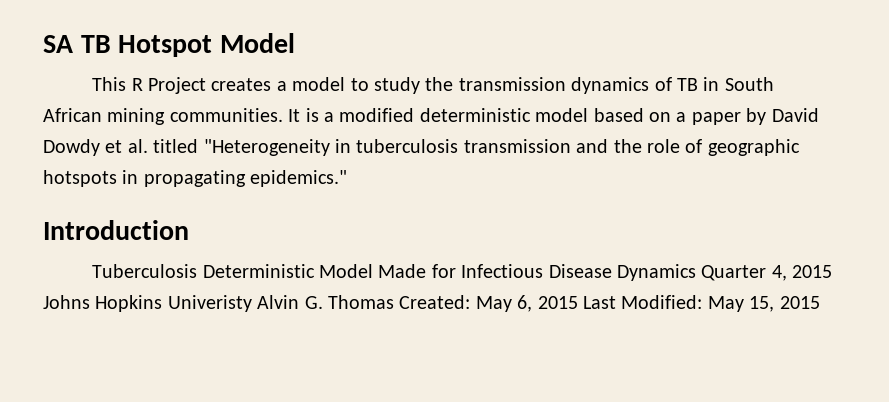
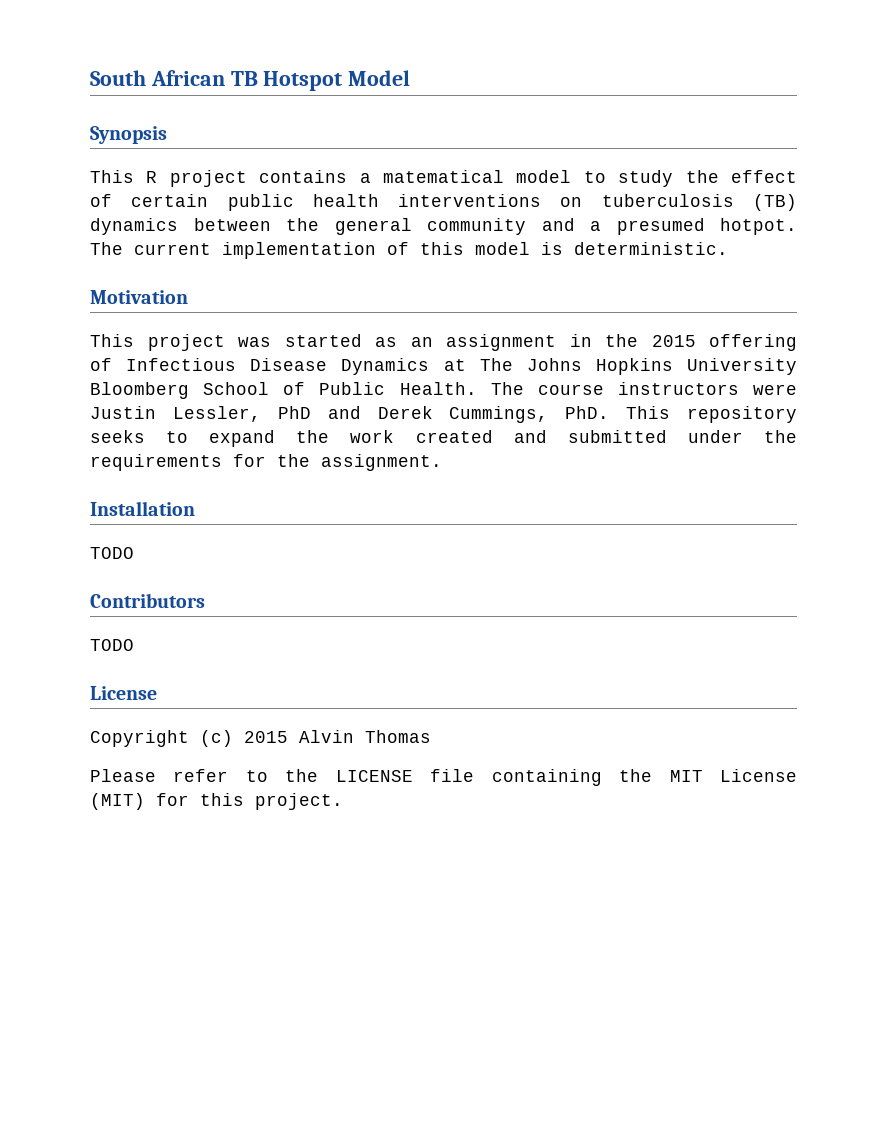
[43,35,73,53] SA -> [90,70,225,86] South African
(295, 43) none -> [90,126,167,144] // Synopsis
[148,77,774,94] [43,108,819,125] [43,139,800,156] [43,170,348,187] [43,220,189,240] [92,264,833,281] [43,295,820,312] Project creates a model to study the transmission dynamics of TB in South African mining communities. It is a modified deterministic model based on a paper by David Dowdy et al. titled "Heterogeneity in tuberculosis transmission and the role of geographic hotspots in propagating epidemics." // Introduction // Tuberculosis Deterministic Model Made for Infectious Disease Dynamics Quarter 4, 2015 Johns Hopkins Univeristy Alvin G. Thomas Created: May 6, 2015 Last Modified: May 15, 2015 -> [169,170,797,187] [90,194,797,211] [90,218,797,235] [90,242,728,259] [90,290,188,304] [90,334,797,351] [90,358,797,375] [90,382,797,399] [90,406,797,423] [90,430,797,447] [90,454,442,471] [90,501,195,516] [90,547,134,559] [90,593,205,608] [90,639,134,651] [90,686,157,700] [90,730,431,747] [90,769,798,786] [90,793,343,810] project contains a matematical model to study the effect of certain public health interventions on tuberculosis (TB) dynamics between the general community and a presumed hotpot. The current implementation of this model is deterministic. // Motivation // This project was started as an assignment in the 2015 offering of Infectious Disease Dynamics at The Johns Hopkins University Bloomberg School of Public Health. The course instructors were Justin Lessler, PhD and Derek Cummings, PhD. This repository seeks to expand the work created and submitted under the requirements for the assignment. // Installation // TODO // Contributors // TODO // License // Copyright (c) 2015 Alvin Thomas // Please refer to the LICENSE file containing the MIT License (MIT) for this project.

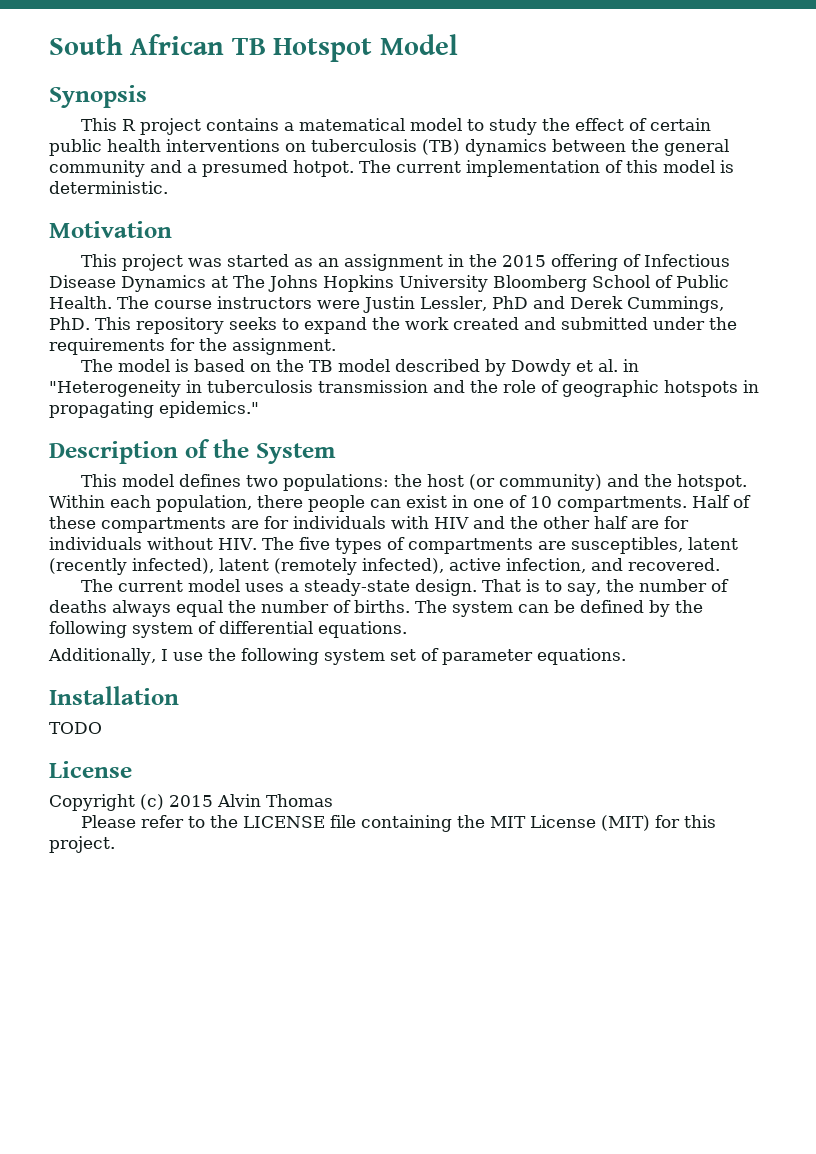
(442, 462) none -> [81,359,640,376] [49,380,759,397] [49,401,259,418] [49,439,336,464] [81,474,748,491] [49,495,751,512] [49,516,689,533] [49,537,738,554] [49,558,720,575] [81,579,730,596] [49,600,703,617] [49,621,407,638] [48,648,626,665] // The model is based on the TB model described by Dowdy et al. in "Heterogeneity in tuberculosis transmission and the role of geographic hotspots in propagating epidemics." // Description of the System // This model defines two populations: the host (or community) and the hotspot. Within each population, there people can exist in one of 10 compartments. Half of these compartments are for individuals with HIV and the other half are for individuals without HIV. The five types of compartments are susceptibles, latent (recently infected), latent (remotely infected), active infection, and recovered. // The current model uses a steady-state design. That is to say, the number of deaths always equal the number of births. The system can be defined by the following system of differential equations. // Additionally, I use the following system set of parameter equations.
[90,593,205,608] [90,639,134,651] // Contributors // TODO -> (102, 728) none

